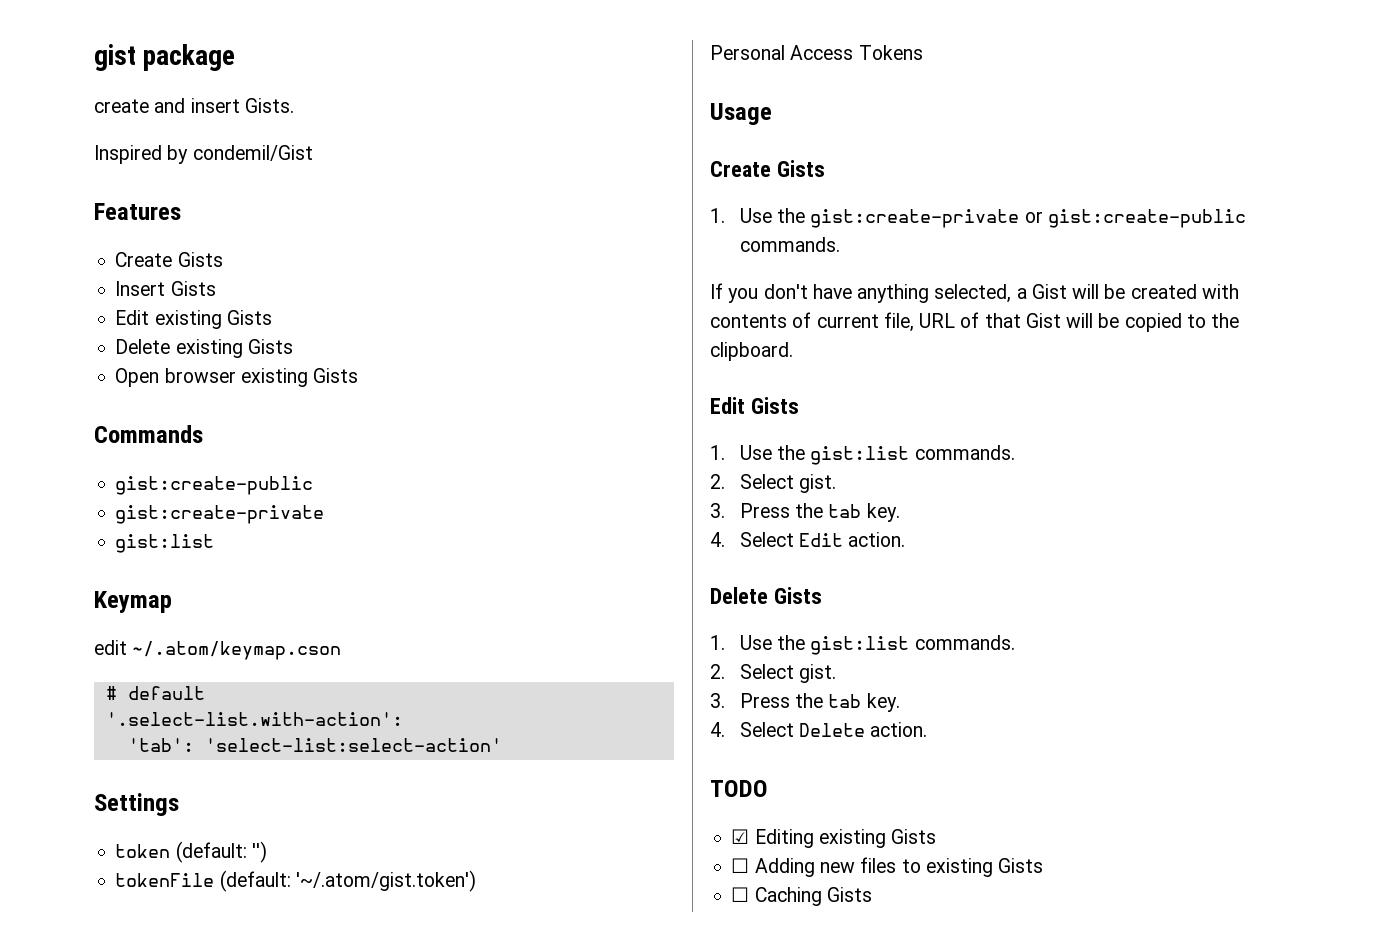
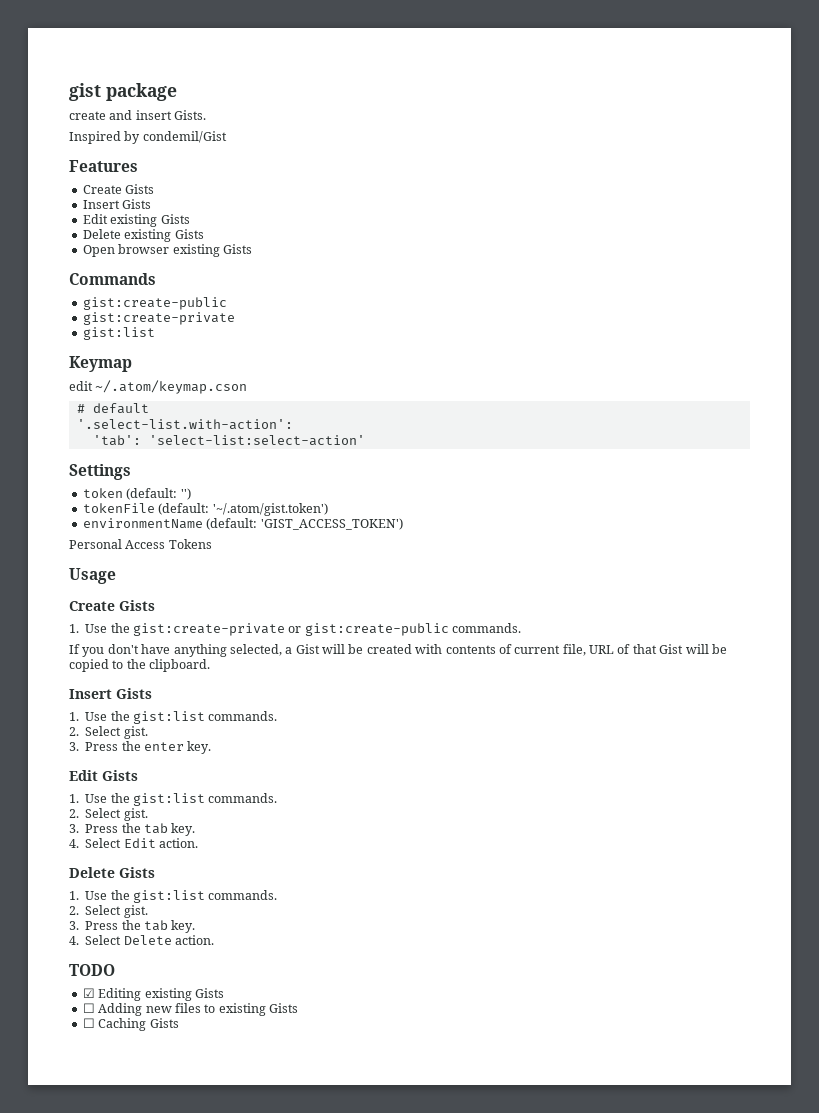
(476, 881) none -> [82,518,403,530] // environmentName (default: 'GIST_ACCESS_TOKEN')
(793, 351) none -> [69,688,152,699] [69,711,278,724] [69,726,148,739] [69,741,212,754] // Insert Gists // 1. Use the gist:list commands. // 2. Select gist. // 3. Press the enter key.

